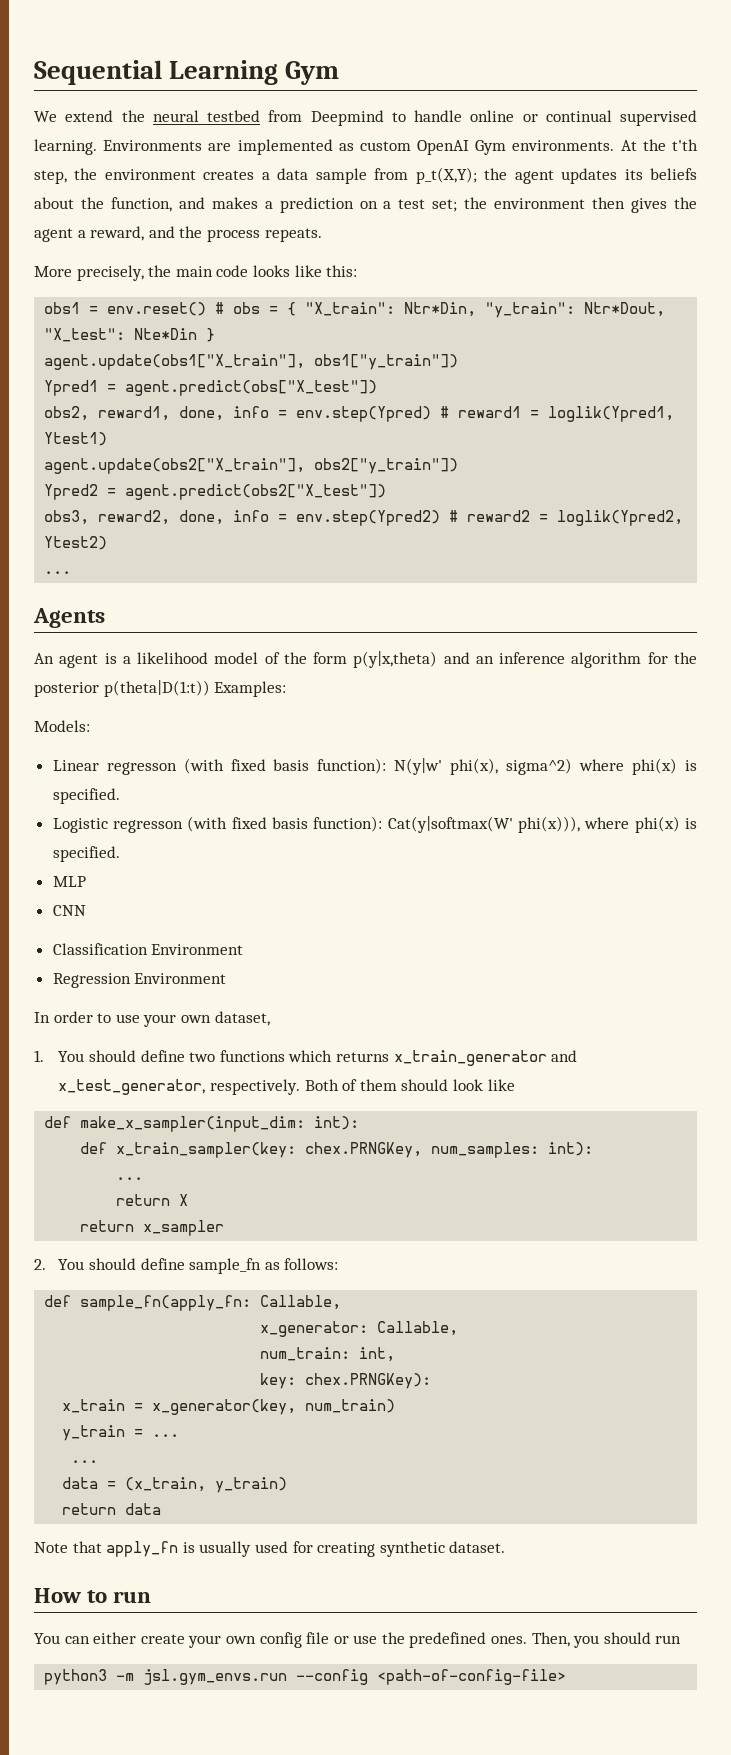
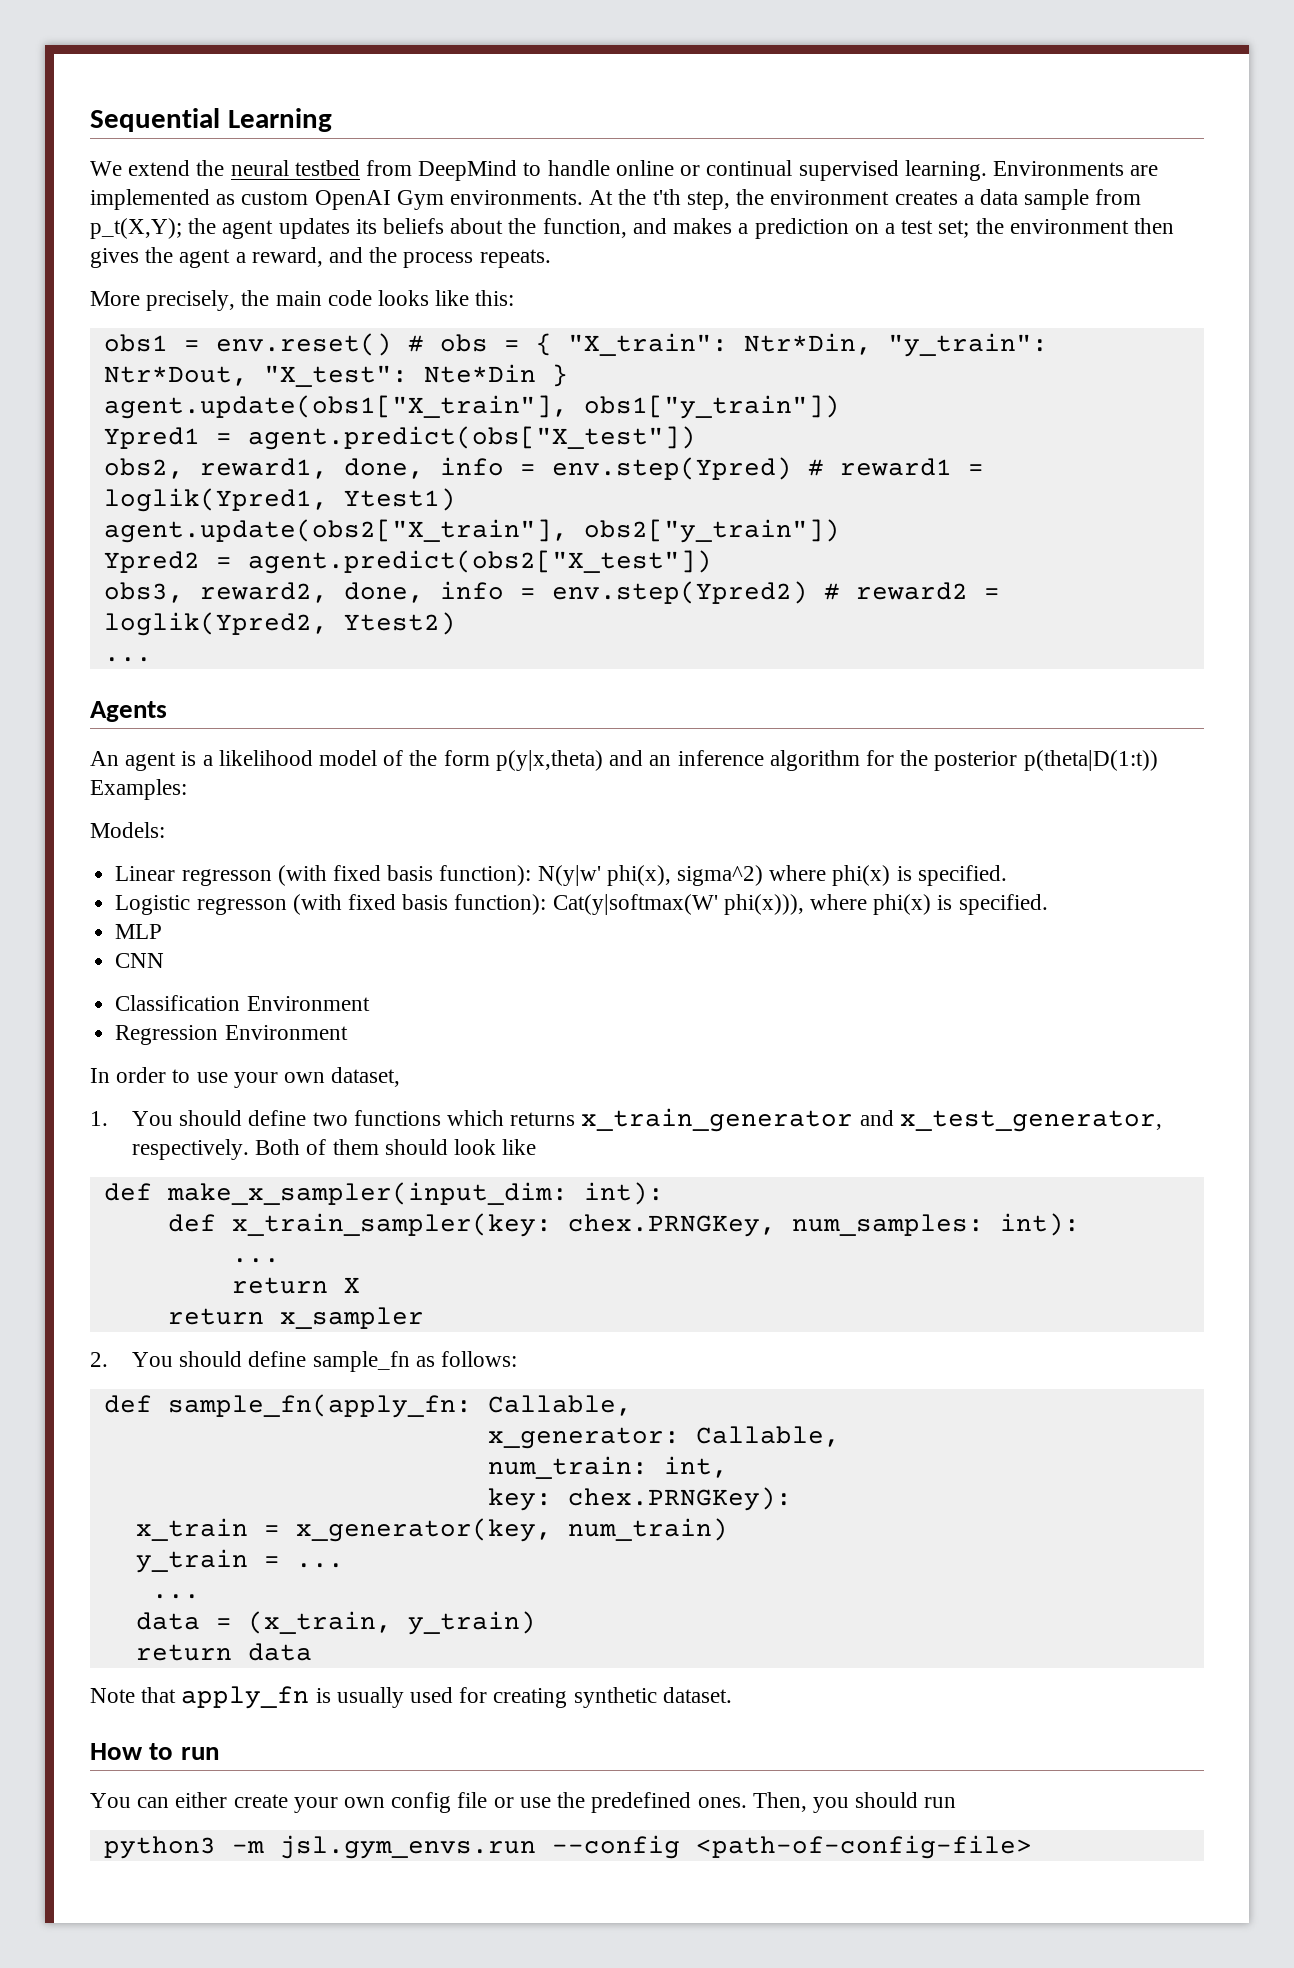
[285,61,340,85] Gym -> (332, 120) none
[310,110,384,126] Deepmind -> [418,160,518,181] DeepMind

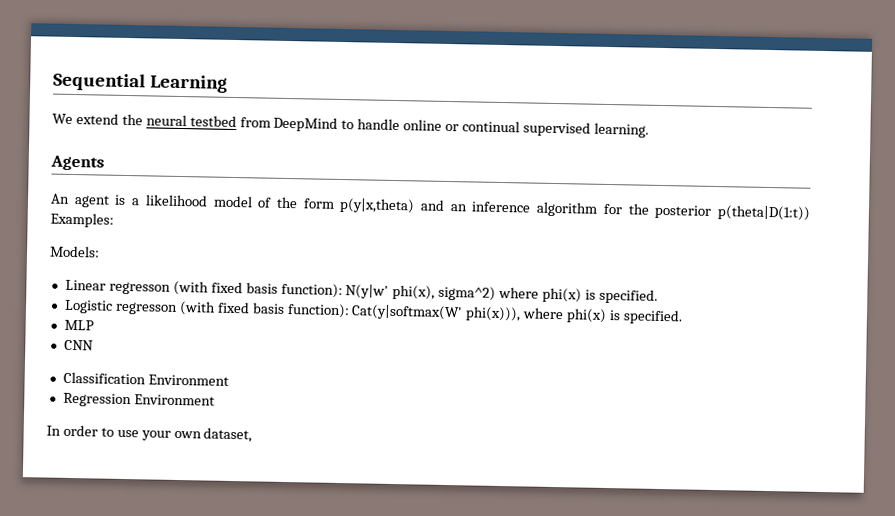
[992,161,1159,176] [90,189,1142,210] [90,218,1174,239] [90,247,551,268] [90,290,515,311] [103,333,1048,357] [103,364,568,387] [103,395,840,419] [103,426,696,450] [103,457,984,480] [103,488,456,512] [103,519,840,543] [103,550,712,574] [103,581,1000,604] [103,612,456,636] [103,657,152,662] Environments are implemented as custom OpenAI Gym environments. At the t'th step, the environment creates a data sample from p_t(X,Y); the agent updates its beliefs about the function, and makes a prediction on a test set; the environment then gives the agent a reward, and the process repeats. // More precisely, the main code looks like this: // obs1 = env.reset() # obs = { "X_train": Ntr*Din, "y_train": Ntr*Dout, "X_test": Nte*Din } // agent.update(obs1["X_train"], obs1["y_train"]) // Ypred1 = agent.predict(obs["X_test"]) // obs2, reward1, done, info = env.step(Ypred) # reward1 = loglik(Ypred1, Ytest1) // agent.update(obs2["X_train"], obs2["y_train"]) // Ypred2 = agent.predict(obs2["X_test"]) // obs3, reward2, done, info = env.step(Ypred2) # reward2 = loglik(Ypred2, Ytest2) // ... -> (649, 130) none
[90,1108,1162,1132] [132,1139,537,1160] [103,1182,664,1205] [167,1213,1080,1237] [231,1258,280,1263] [231,1277,360,1294] [167,1307,424,1329] [90,1351,518,1372] [103,1394,632,1418] [487,1426,840,1449] [487,1456,728,1479] [487,1487,792,1511] [135,1518,728,1542] [135,1549,344,1573] [151,1594,200,1599] [135,1611,536,1635] [135,1643,312,1661] [90,1686,732,1709] [90,1743,219,1760] [90,1792,957,1813] [103,1835,1032,1859] // 1. You should define two functions which returns x_train_generator and x_test_generator, respectively. Both of them should look like // def make_x_sampler(input_dim: int): // def x_train_sampler(key: chex.PRNGKey, num_samples: int): // ... // return X // return x_sampler // 2. You should define sample_fn as follows: // def sample_fn(apply_fn: Callable, // x_generator: Callable, // num_train: int, // key: chex.PRNGKey): // x_train = x_generator(key, num_train) // y_train = ... // ... // data = (x_train, y_train) // return data // Note that apply_fn is usually used for creating synthetic dataset. // How to run // You can either create your own config file or use the predefined ones. Then, you should run // python3 -m jsl.gym_envs.run --config <path-of-config-file> -> (253, 435) none

